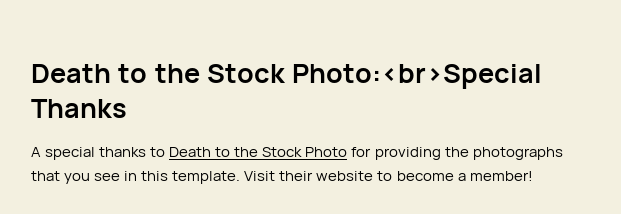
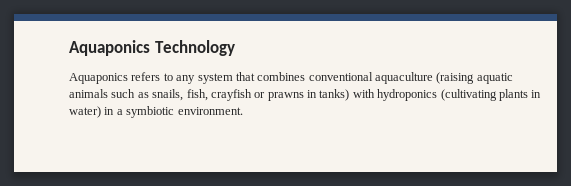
[31,64,543,89] [31,99,127,118] [31,147,563,160] [31,171,533,184] Death to the Stock Photo:<br>Special Thanks // A special thanks to Death to the Stock Photo for providing the photographs that you see in this template. Visit their website to become a member! -> [69,40,235,56] [69,72,513,84] [69,89,542,101] [69,106,243,118] Aquaponics Technology // Aquaponics refers to any system that combines conventional aquaculture (raising aquatic animals such as snails, fish, crayfish or prawns in tanks) with hydroponics (cultivating plants in water) in a symbiotic environment.

